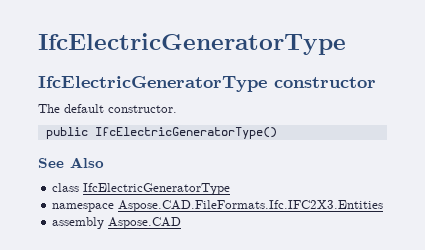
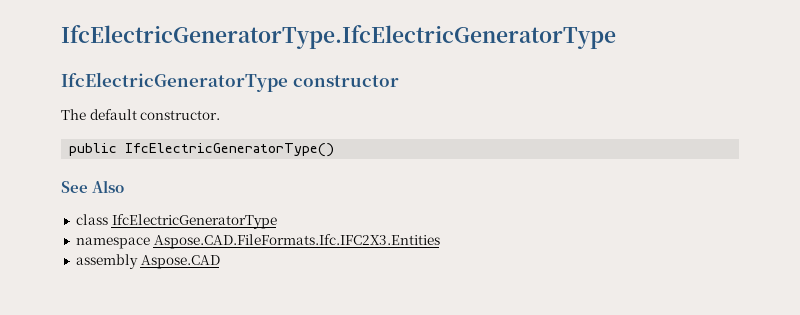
[38,33,346,55] IfcElectricGeneratorType -> [61,25,616,49] IfcElectricGeneratorType.IfcElectricGeneratorType

